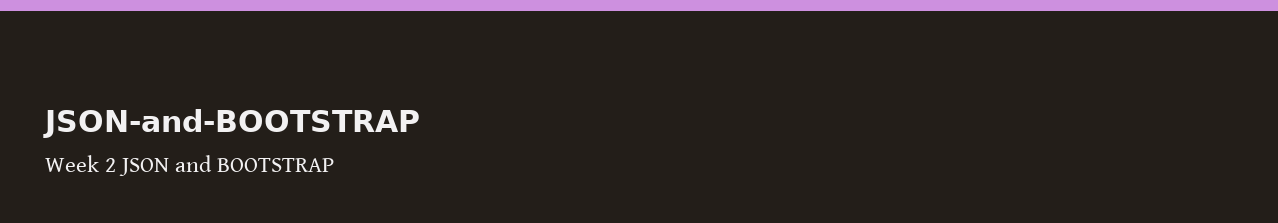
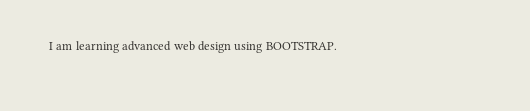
[43,109,420,138] [45,155,335,176] JSON-and-BOOTSTRAP // Week 2 JSON and BOOTSTRAP -> [49,41,337,53] I am learning advanced web design using BOOTSTRAP.

